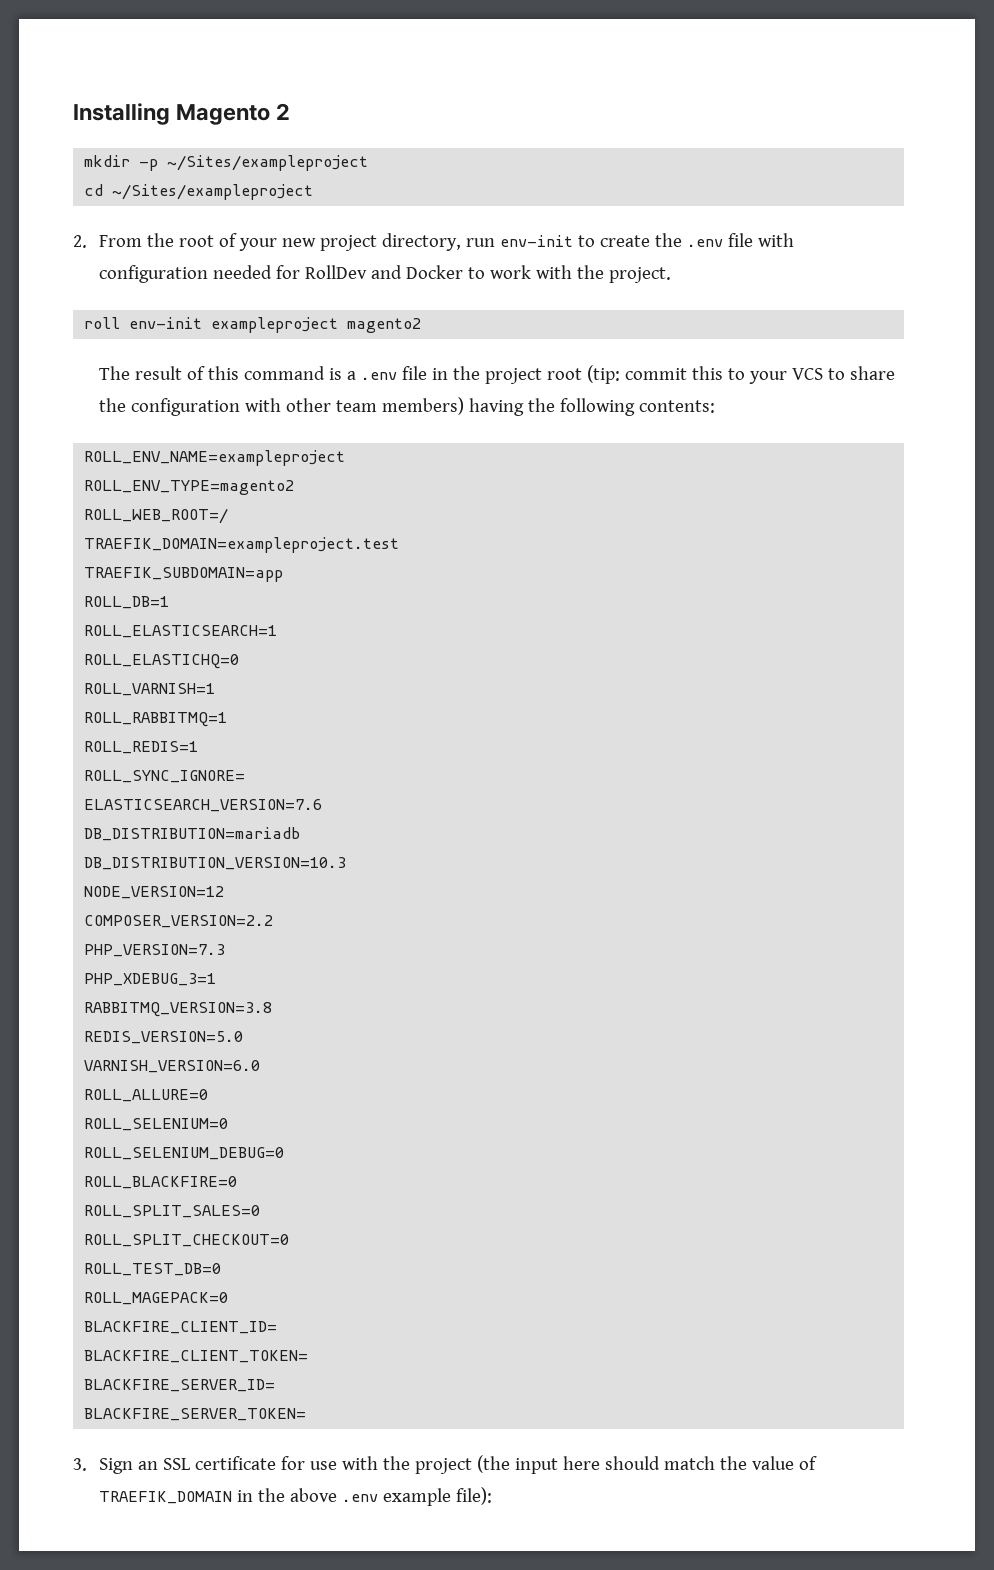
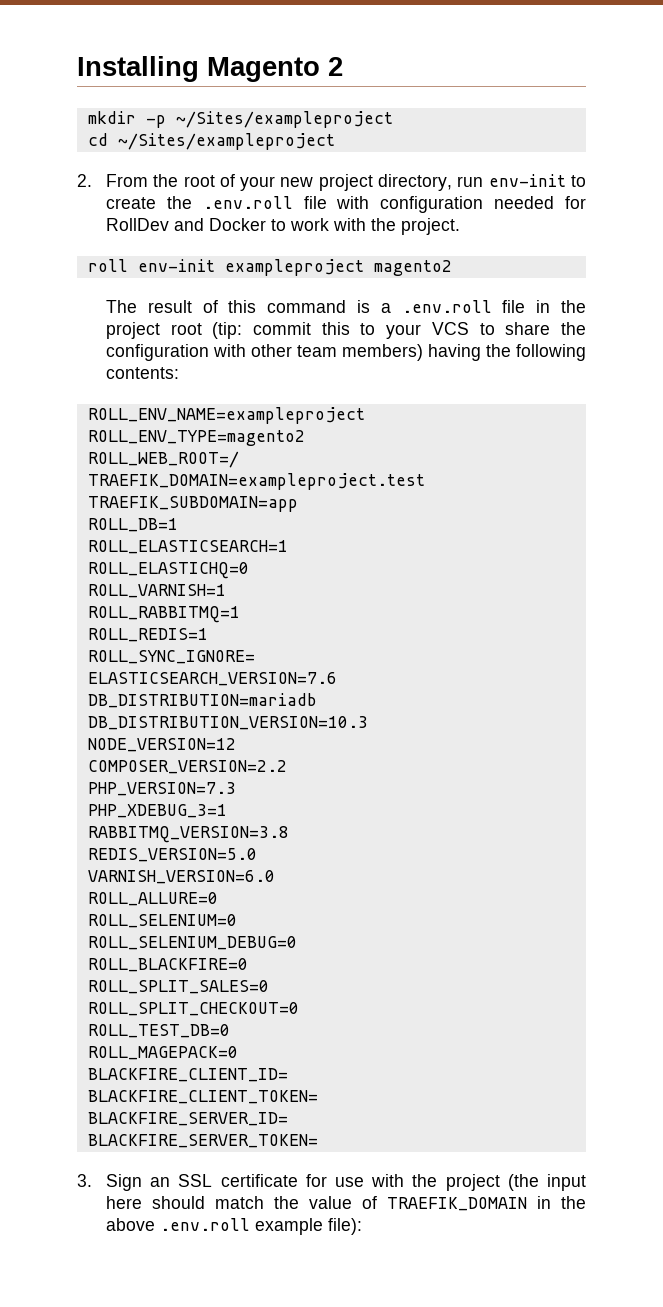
[687,239,724,247] .env -> [202,196,293,209] .env.roll
[361,372,398,380] .env -> [401,300,492,313] .env.roll
[342,1494,379,1502] .env -> [159,1218,250,1231] .env.roll

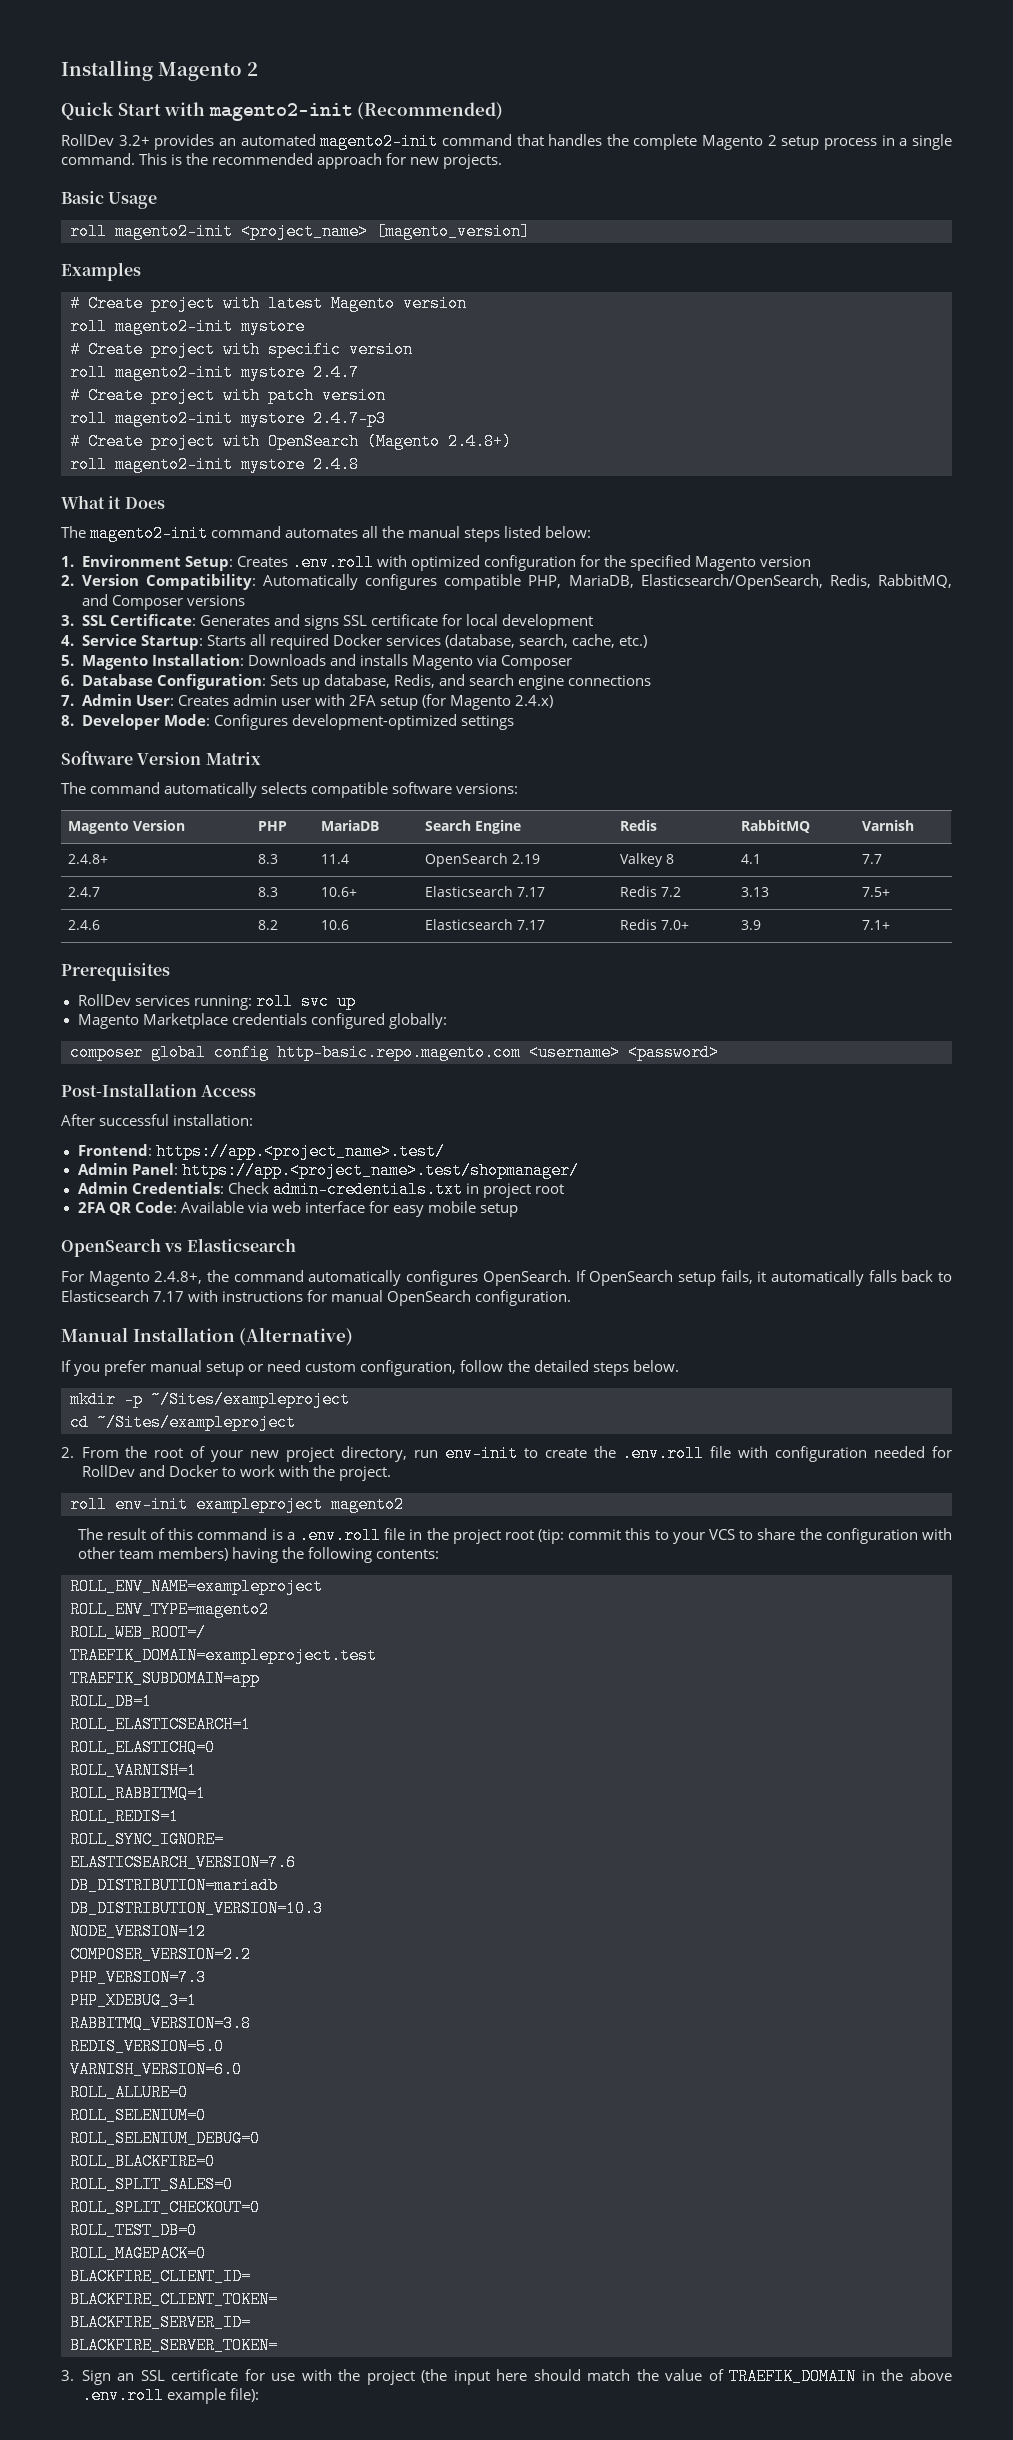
(343, 66) none -> [61,102,504,121] [61,133,952,150] [61,153,503,169] [61,191,158,209] [70,223,530,240] [61,262,141,281] [70,295,467,312] [70,318,305,335] [70,341,413,358] [70,364,359,381] [70,387,386,404] [70,410,386,427] [70,433,512,450] [70,456,359,473] [61,495,165,509] [61,525,592,542] [61,554,812,571] [61,574,953,590] [81,594,245,610] [61,614,593,630] [61,634,647,650] [61,654,572,670] [61,674,651,690] [61,694,553,710] [61,714,514,730] [61,751,261,765] [61,782,519,798] [67,820,185,834] [257,821,287,831] [320,820,379,831] [424,820,521,834] [619,820,657,831] [740,820,810,833] [861,820,914,831] [67,854,108,864] [257,854,278,864] [320,854,349,864] [424,853,540,867] [619,853,674,867] [740,854,761,864] [861,854,882,864] [67,887,100,897] [257,887,278,897] [320,887,357,897] [424,886,545,897] [619,886,681,897] [740,887,769,897] [861,887,890,897] [67,920,100,930] [257,920,278,930] [320,920,349,930] [424,919,545,930] [619,919,689,930] [740,920,761,930] [861,920,890,930] [61,963,170,981] [77,993,356,1010] [77,1013,447,1029] [70,1044,719,1061] [61,1083,257,1097] [61,1114,254,1126] [77,1143,445,1160] [77,1162,579,1179] [77,1181,564,1198] [77,1201,518,1217] [61,1238,296,1257] [61,1270,952,1286] [61,1290,572,1306] [61,1327,354,1346] [61,1360,679,1376] // Quick Start with magento2-init (Recommended) // RollDev 3.2+ provides an automated magento2-init command that handles the complete Magento 2 setup process in a single command. This is the recommended approach for new projects. // Basic Usage // roll magento2-init <project_name> [magento_version] // Examples // # Create project with latest Magento version // roll magento2-init mystore // # Create project with specific version // roll magento2-init mystore 2.4.7 // # Create project with patch version // roll magento2-init mystore 2.4.7-p3 // # Create project with OpenSearch (Magento 2.4.8+) // roll magento2-init mystore 2.4.8 // What it Does // The magento2-init command automates all the manual steps listed below: // 1. Environment Setup: Creates .env.roll with optimized configuration for the specified Magento version // 2. Version Compatibility: Automatically configures compatible PHP, MariaDB, Elasticsearch/OpenSearch, Redis, RabbitMQ, and Composer versions // 3. SSL Certificate: Generates and signs SSL certificate for local development // 4. Service Startup: Starts all required Docker services (database, search, cache, etc.) // 5. Magento Installation: Downloads and installs Magento via Composer // 6. Database Configuration: Sets up database, Redis, and search engine connections // 7. Admin User: Creates admin user with 2FA setup (for Magento 2.4.x) // 8. Developer Mode: Configures development-optimized settings // Software Version Matrix // The command automatically selects compatible software versions: // Magento Version | PHP | MariaDB | Search Engine | Redis | RabbitMQ | Varnish // 2.4.8+ | 8.3 | 11.4 | OpenSearch 2.19 | Valkey 8 | 4.1 | 7.7 // 2.4.7 | 8.3 | 10.6+ | Elasticsearch 7.17 | Redis 7.2 | 3.13 | 7.5+ // 2.4.6 | 8.2 | 10.6 | Elasticsearch 7.17 | Redis 7.0+ | 3.9 | 7.1+ // Prerequisites // RollDev services running: roll svc up // Magento Marketplace credentials configured globally: // composer global config http-basic.repo.magento.com <username> <password> // Post-Installation Access // After successful installation: // Frontend: https://app.<project_name>.test/ // Admin Panel: https://app.<project_name>.test/shopmanager/ // Admin Credentials: Check admin-credentials.txt in project root // 2FA QR Code: Available via web interface for easy mobile setup // OpenSearch vs Elasticsearch // For Magento 2.4.8+, the command automatically configures OpenSearch. If OpenSearch setup fails, it automatically falls back to Elasticsearch 7.17 with instructions for manual OpenSearch configuration. // Manual Installation (Alternative) // If you prefer manual setup or need custom configuration, follow the detailed steps below.

